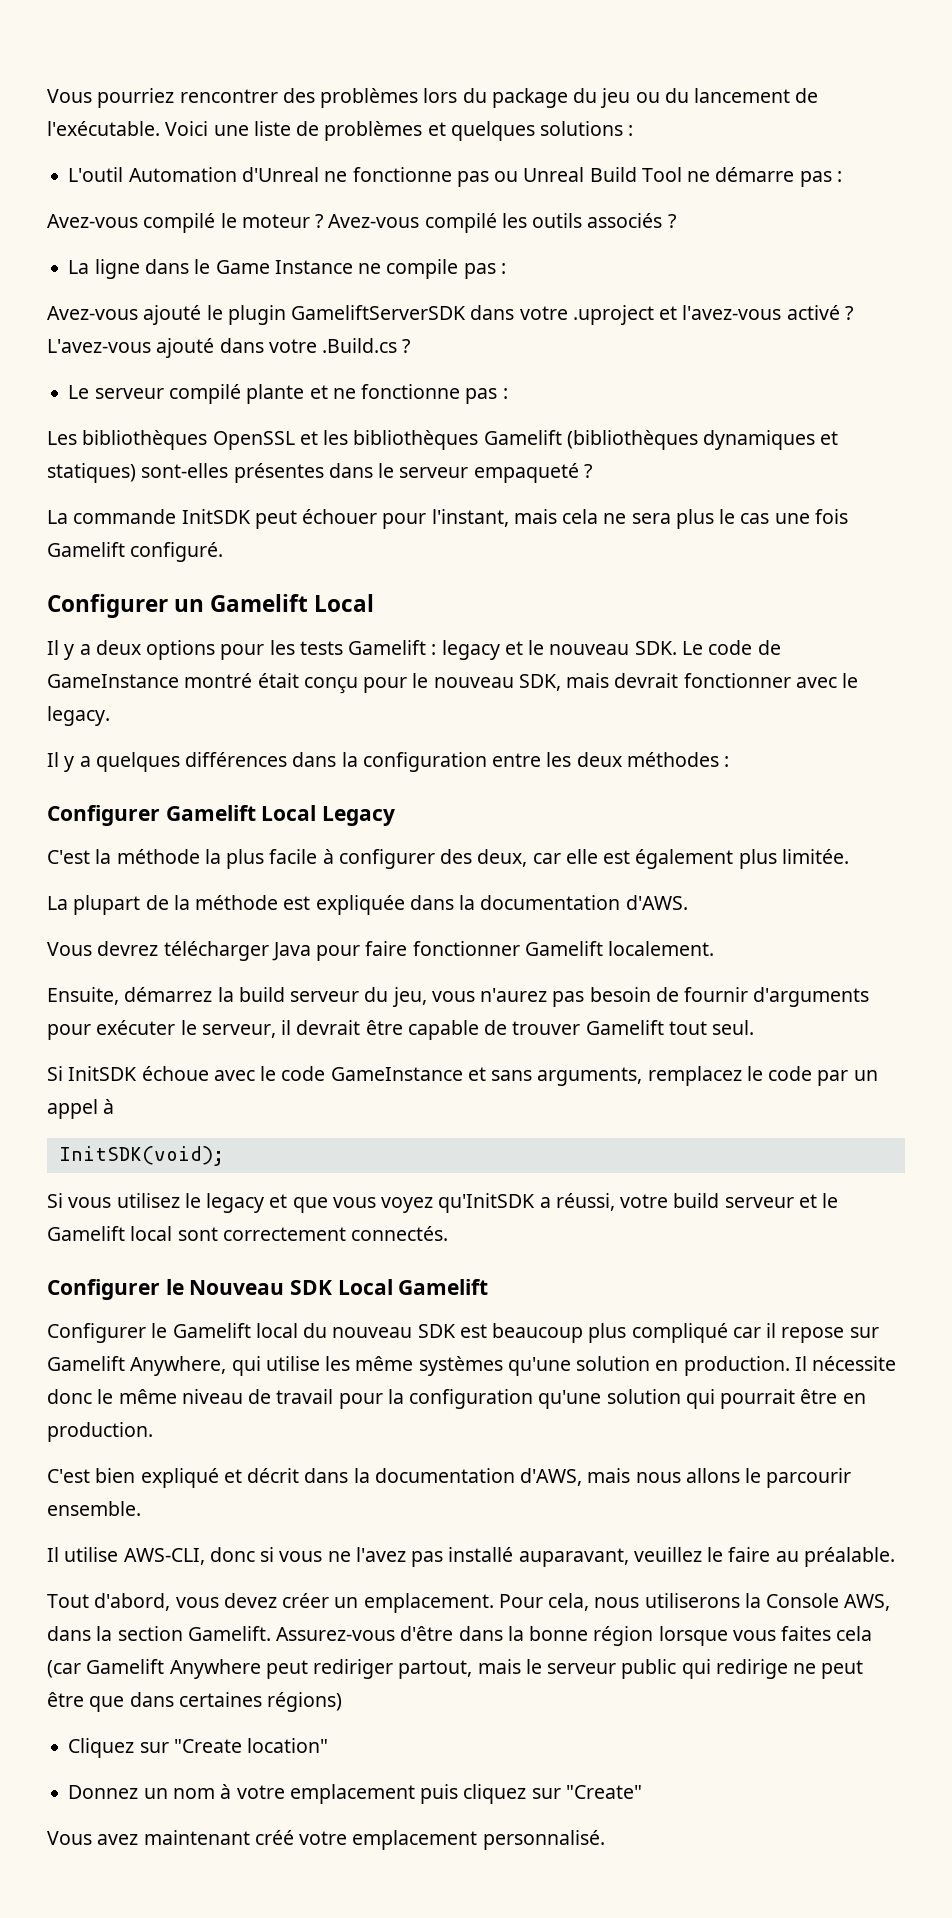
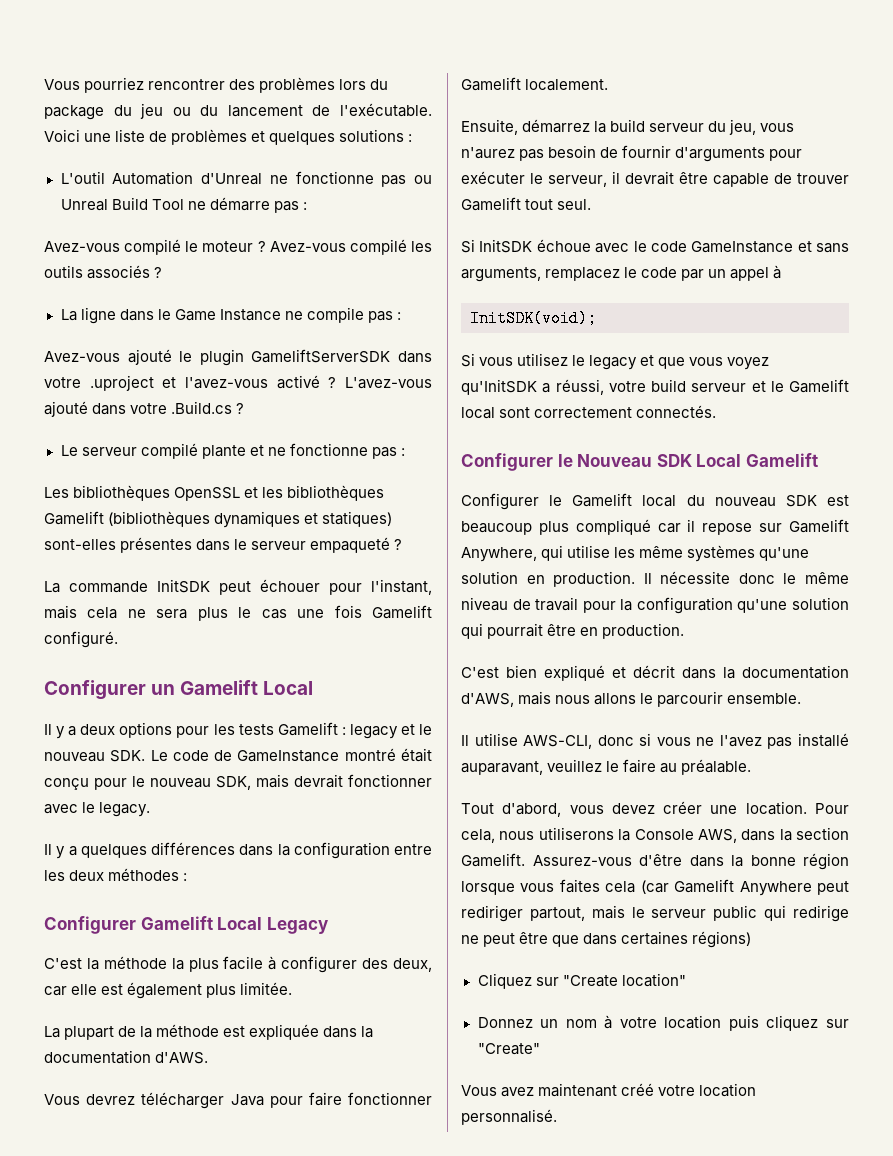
[334,1593,494,1613] un emplacement. -> [710,801,807,815] une location.
[289,1784,415,1804] emplacement -> [664,1015,722,1029] location
[352,1830,478,1850] emplacement -> [699,1083,757,1097] location

